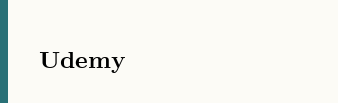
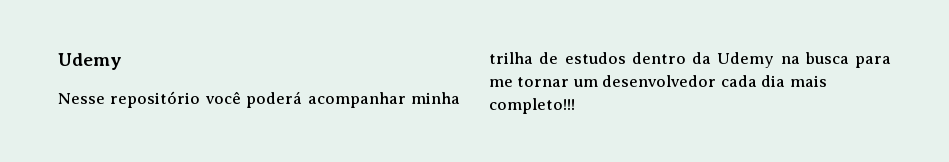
[39,52,126,73] Udemy -> [58,53,122,70] [58,91,460,108] [489,52,891,68] [489,75,827,87] [489,98,575,114] Udemy // Nesse repositório você poderá acompanhar minha trilha de estudos dentro da Udemy na busca para me tornar um desenvolvedor cada dia mais completo!!!

